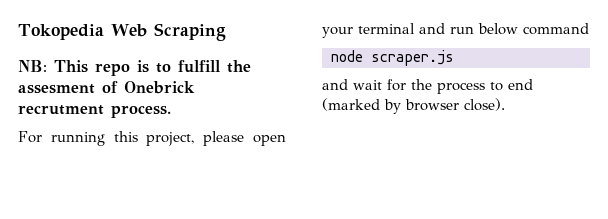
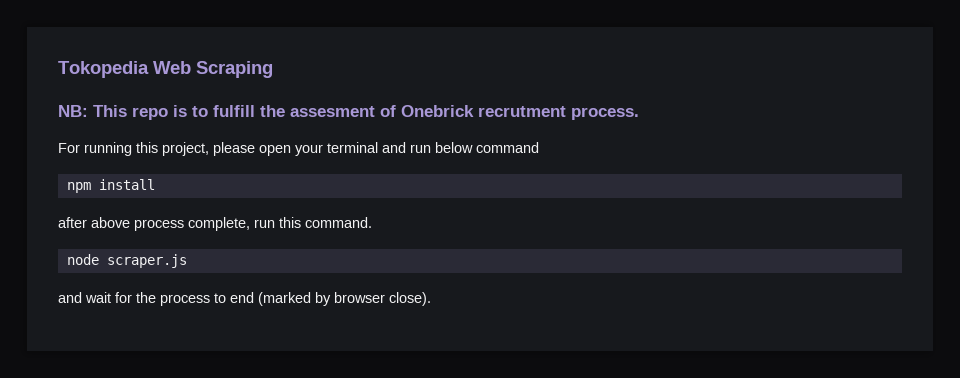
(589, 29) none -> [66,179,155,193] [58,217,372,231] // npm install // after above process complete, run this command.

